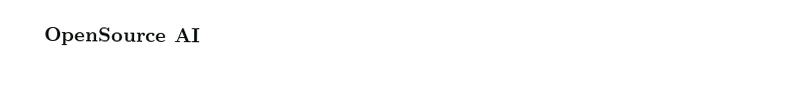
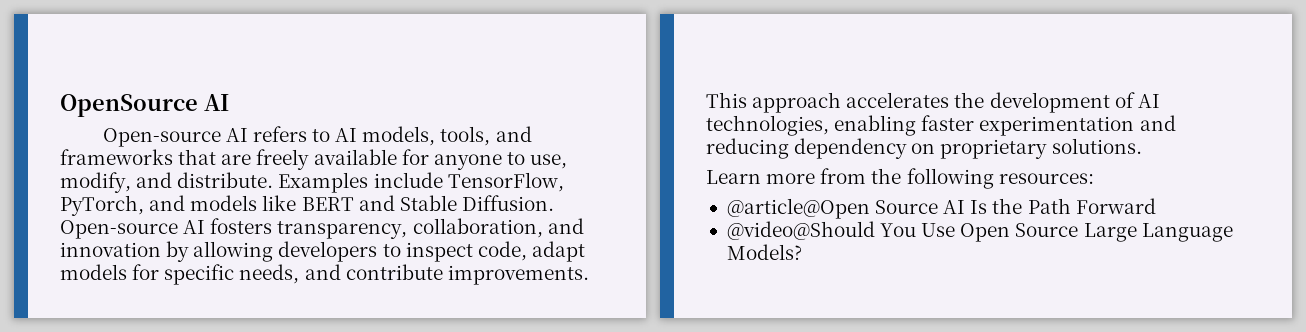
(201, 35) none -> [102,126,532,147] [60,149,568,170] [60,172,564,193] [60,195,554,216] [60,218,584,239] [60,241,585,262] [60,264,589,285] [706,92,1160,113] [706,115,1176,136] [706,138,1142,159] [706,168,1094,189] [726,198,1156,219] [726,221,1233,242] [726,244,802,260] // Open-source AI refers to AI models, tools, and frameworks that are freely available for anyone to use, modify, and distribute. Examples include TensorFlow, PyTorch, and models like BERT and Stable Diffusion. Open-source AI fosters transparency, collaboration, and innovation by allowing developers to inspect code, adapt models for specific needs, and contribute improvements. This approach accelerates the development of AI technologies, enabling faster experimentation and reducing dependency on proprietary solutions. // Learn more from the following resources: // @article@Open Source AI Is the Path Forward // @video@Should You Use Open Source Large Language Models?

